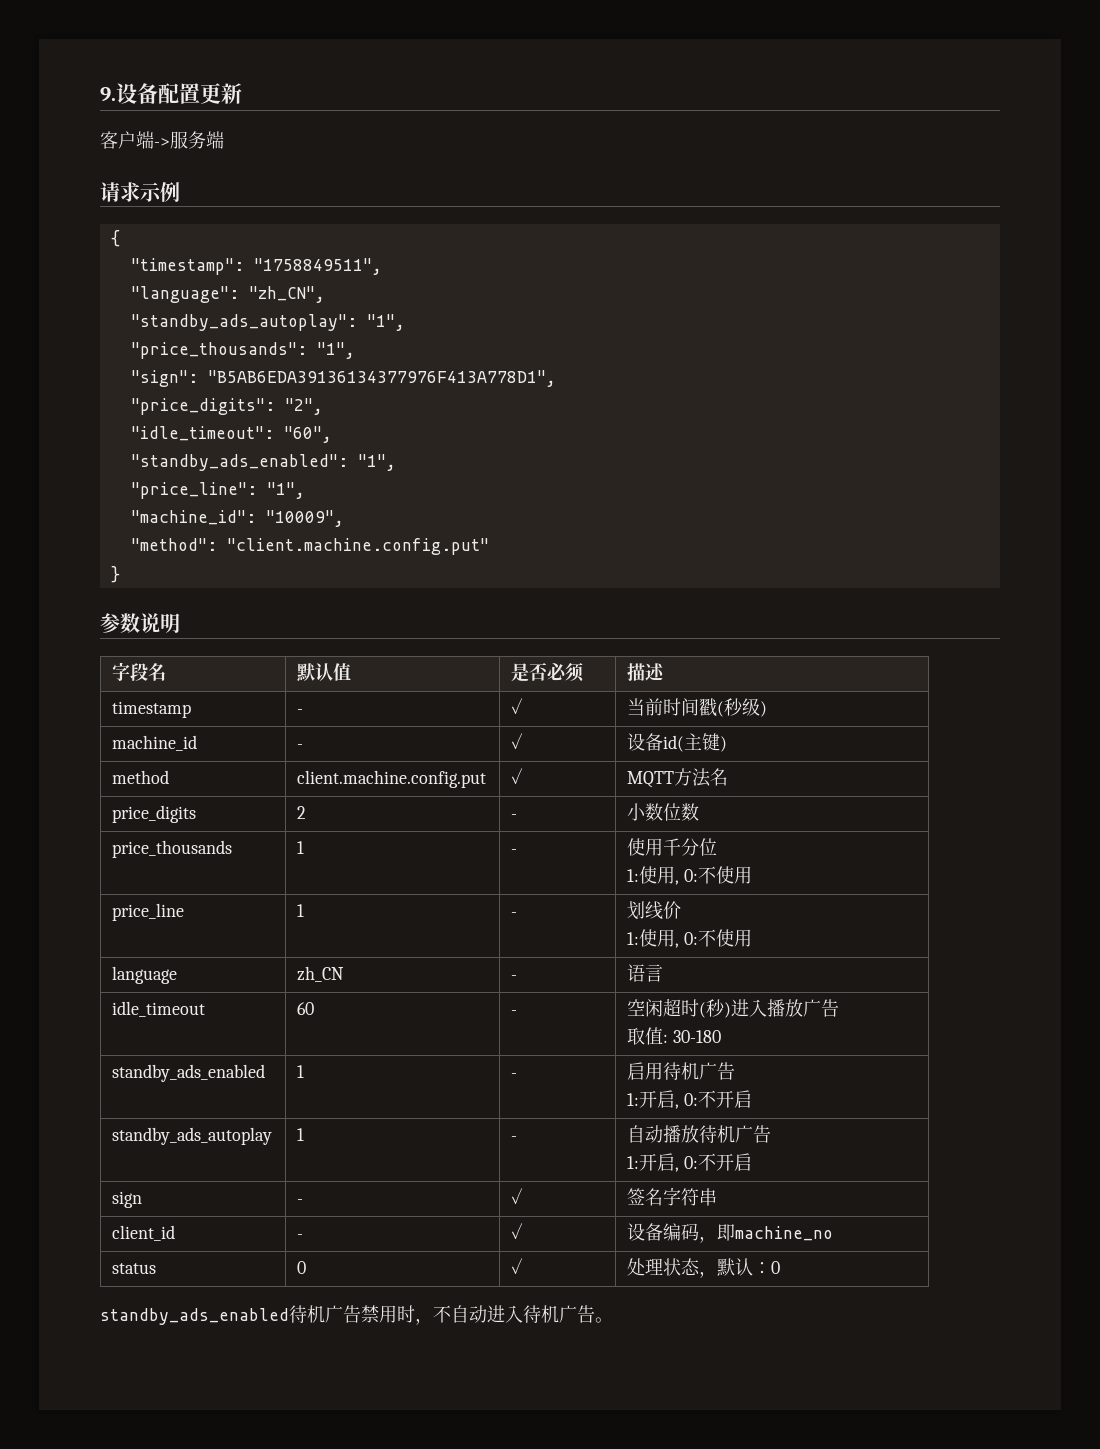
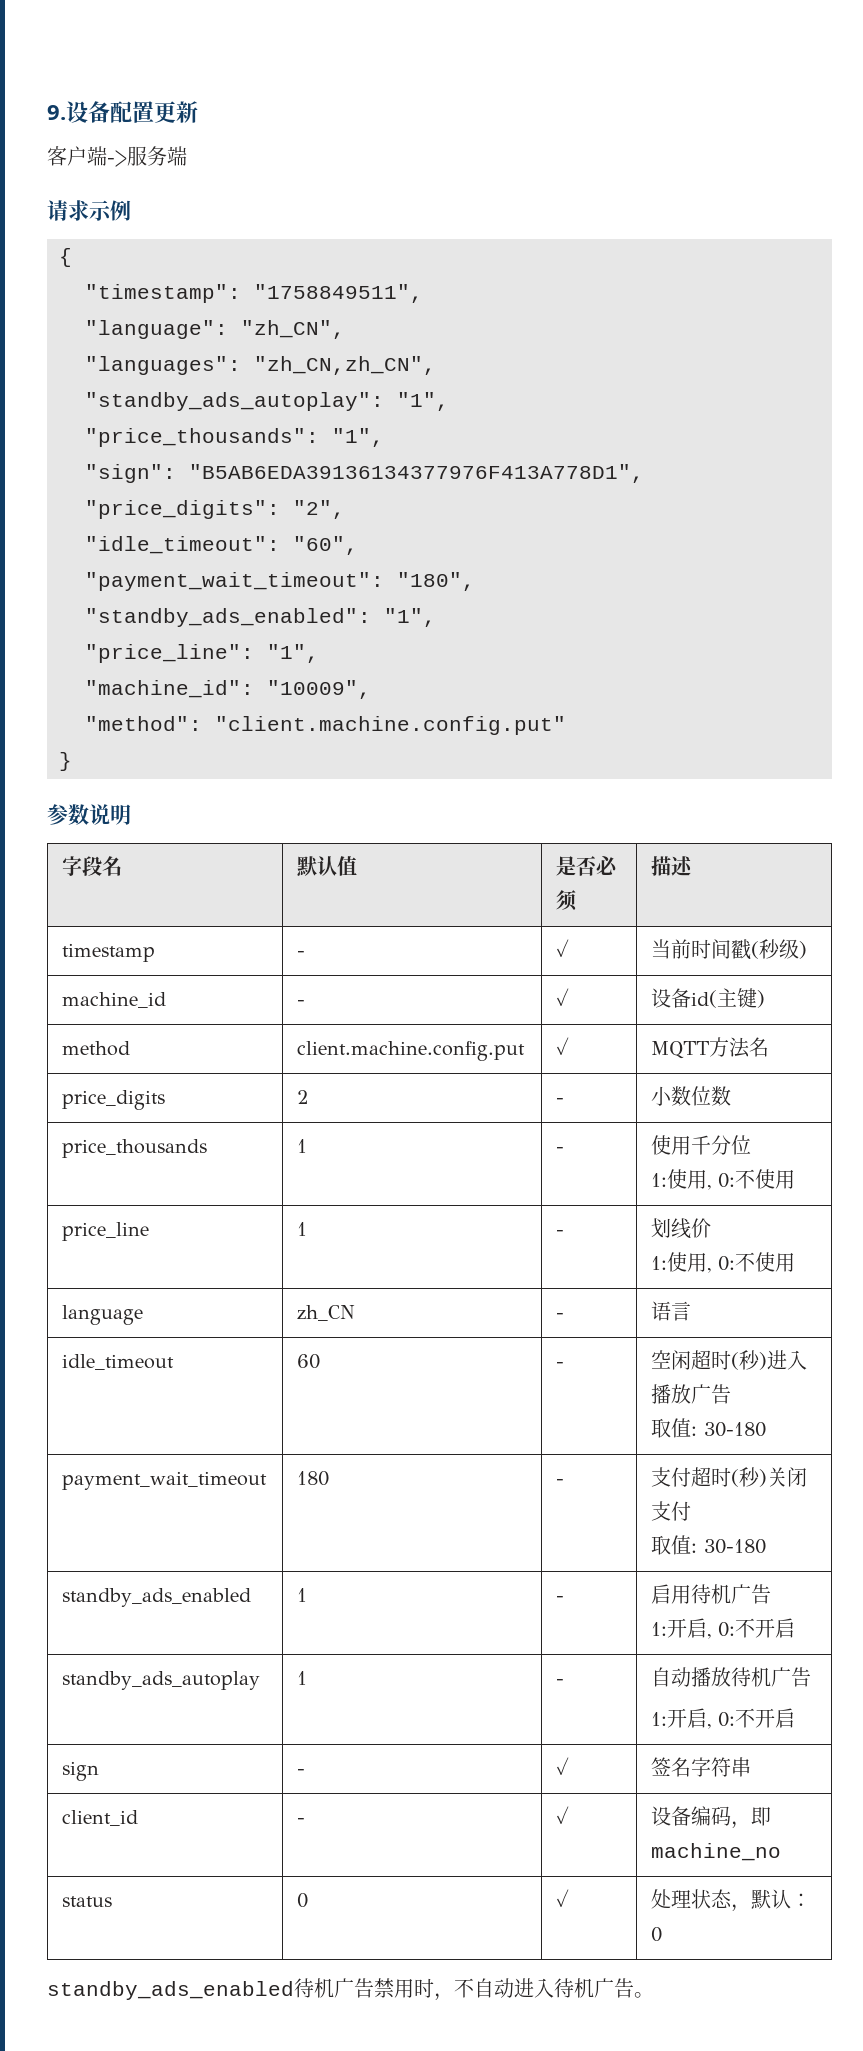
(325, 294) none -> [85,356,436,375] // "languages": "zh_CN,zh_CN",
(332, 434) none -> [85,572,475,591] // "payment_wait_timeout": "180",
(721, 1036) none -> [62,1471,268,1490] [297,1471,330,1486] [556,1479,565,1485] [651,1467,808,1487] [651,1501,692,1521] [651,1535,767,1555] // payment_wait_timeout | 180 | - | 支付超时(秒)关闭支付 // 取值: 30-180

